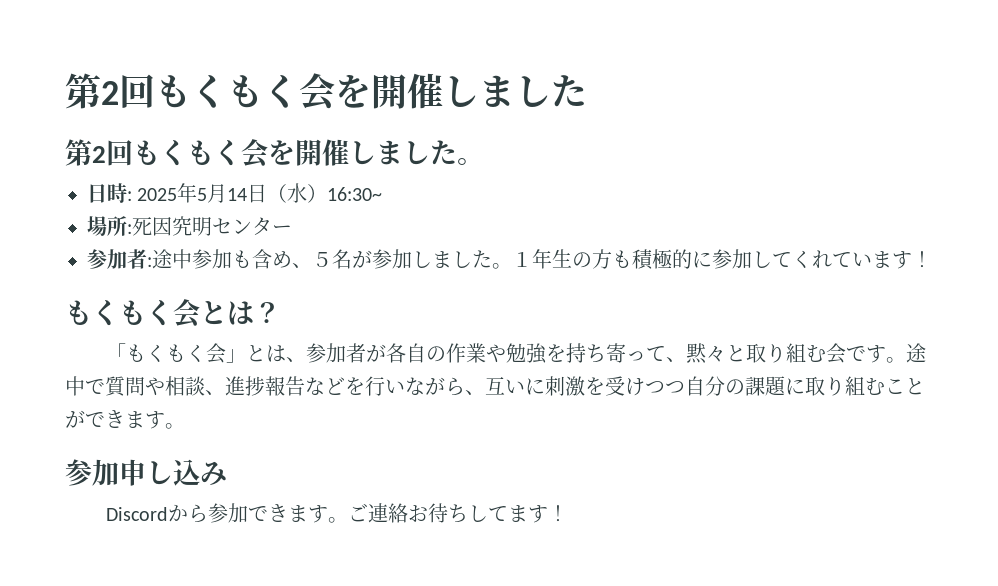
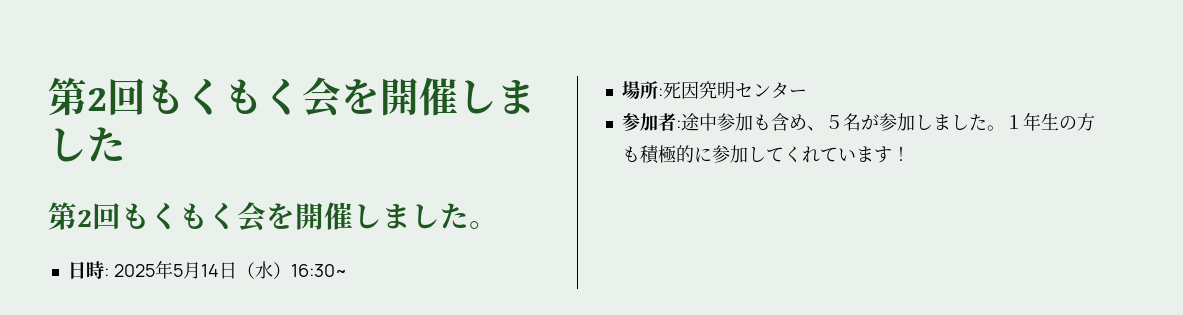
[65,299,281,328] [105,343,926,364] [65,376,925,397] [65,410,185,429] [65,459,227,486] [105,503,568,523] // もくもく会とは？ // 「もくもく会」とは、参加者が各自の作業や勉強を持ち寄って、黙々と取り組む会です。途中で質問や相談、進捗報告などを行いながら、互いに刺激を受けつつ自分の課題に取り組むことができます。 // 参加申し込み // Discordから参加できます。ご連絡お待ちしてます！ -> (910, 153) none

